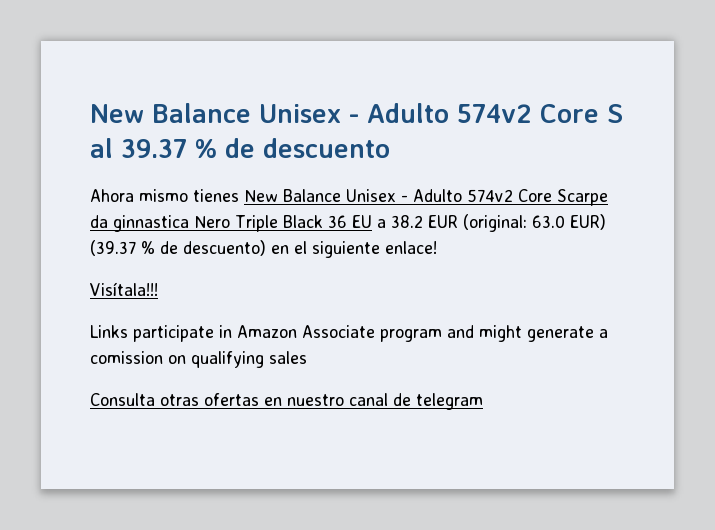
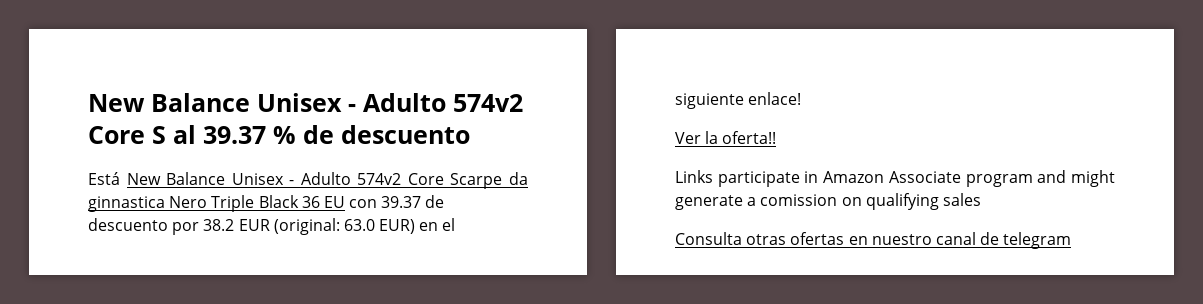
[90,189,239,202] Ahora mismo tienes -> [88,172,120,185] Está
[376,219,386,228] a -> [349,195,445,208] [88,218,200,235] con 39.37 de descuento por
[90,240,266,256] (39.37 % de descuento) -> (416, 226) none
[90,282,158,296] Visítala!!! -> [675,131,777,144] Ver la oferta!!

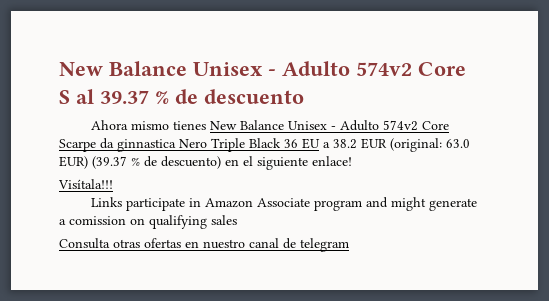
[88,172,120,185] Está -> [91,120,207,130] Ahora mismo tienes
[349,195,445,208] [88,218,200,235] con 39.37 de descuento por -> [323,142,330,148] a
(416, 226) none -> [92,156,221,169] (39.37 % de descuento)
[675,131,777,144] Ver la oferta!! -> [58,179,113,189] Visítala!!!

